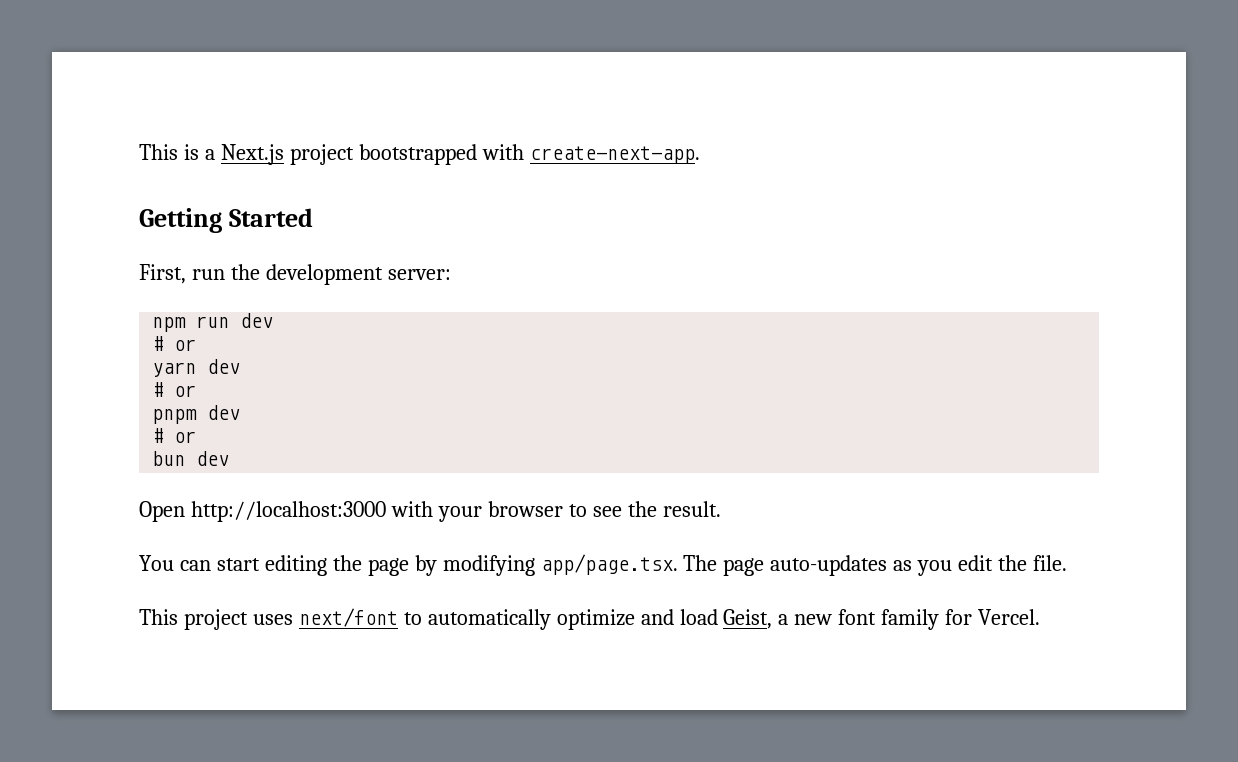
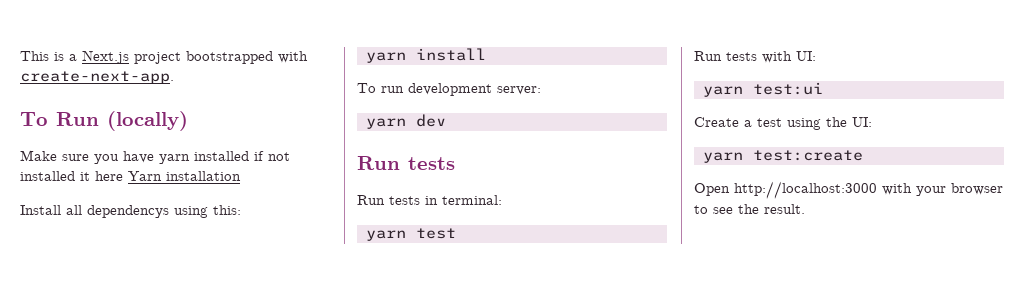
[139,208,313,233] [139,264,451,285] [152,313,274,332] [152,336,197,351] [152,359,241,377] [152,382,197,397] [152,405,241,424] [152,428,197,443] [152,451,230,466] Getting Started // First, run the development server: // npm run dev // # or // yarn dev // # or // pnpm dev // # or // bun dev -> [20,111,188,131] [20,150,290,164] [20,171,241,181] [20,205,241,218] [365,48,486,63] [357,83,541,96] [365,114,446,129] [357,156,455,170] [357,195,502,205] [365,228,456,241] [694,51,816,63] [702,82,823,97] [694,117,872,130] [702,150,863,163] To Run (locally) // Make sure you have yarn installed if not installed it here Yarn installation // Install all dependencys using this: // yarn install // To run development server: // yarn dev // Run tests // Run tests in terminal: // yarn test // Run tests with UI: // yarn test:ui // Create a test using the UI: // yarn test:create
[139,554,1068,576] [139,608,1041,630] // You can start editing the page by modifying app/page.tsx. The page auto-updates as you edit the file. // This project uses next/font to automatically optimize and load Geist, a new font family for Vercel. -> (805, 209) none

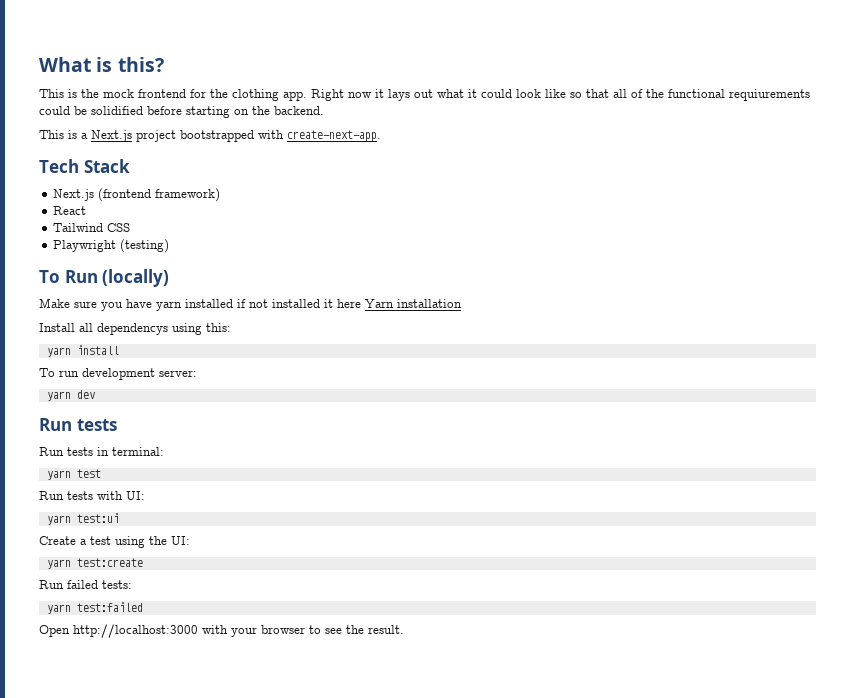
(20, 56) none -> [39,57,164,72] [39,89,810,101] [39,106,324,118] What is this? // This is the mock frontend for the clothing app. Right now it lays out what it could look like so that all of the functional requiurements could be solidified before starting on the backend. //
(174, 77) none -> [39,159,130,173] [53,188,221,202] [53,206,87,215] [53,223,131,232] [53,239,170,253] // Tech Stack // Next.js (frontend framework) // React // Tailwind CSS // Playwright (testing)
(863, 155) none -> [39,580,132,589] [46,602,143,614] // Run failed tests: // yarn test:failed

